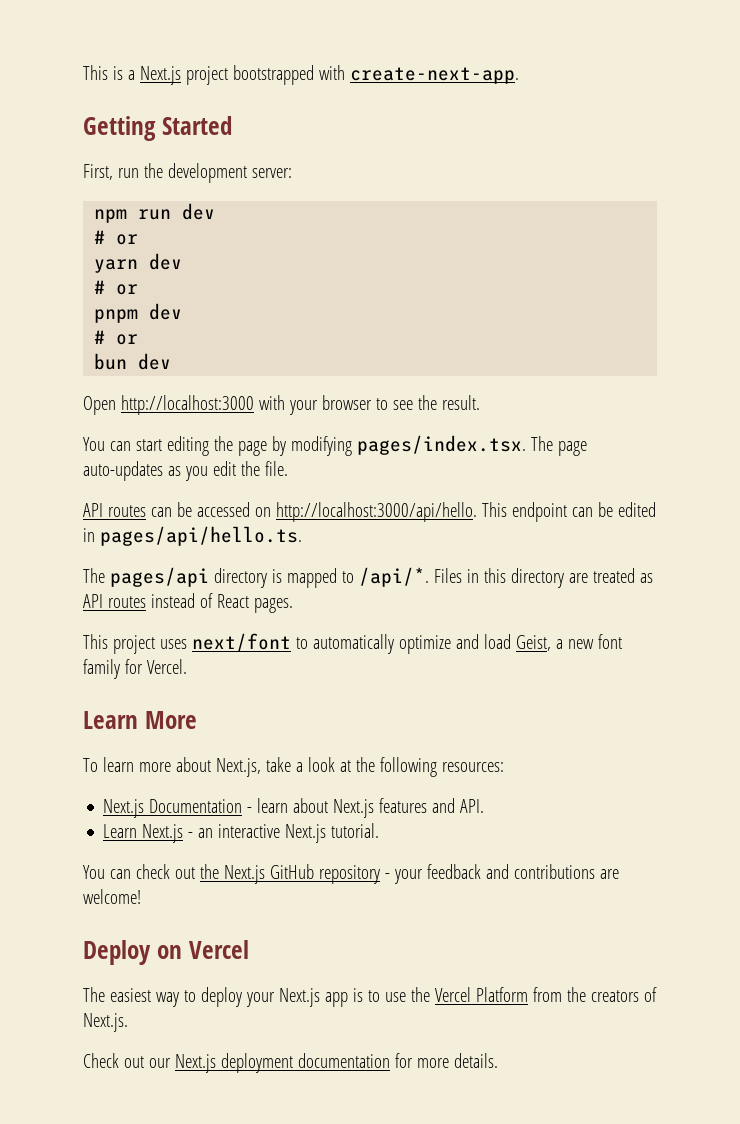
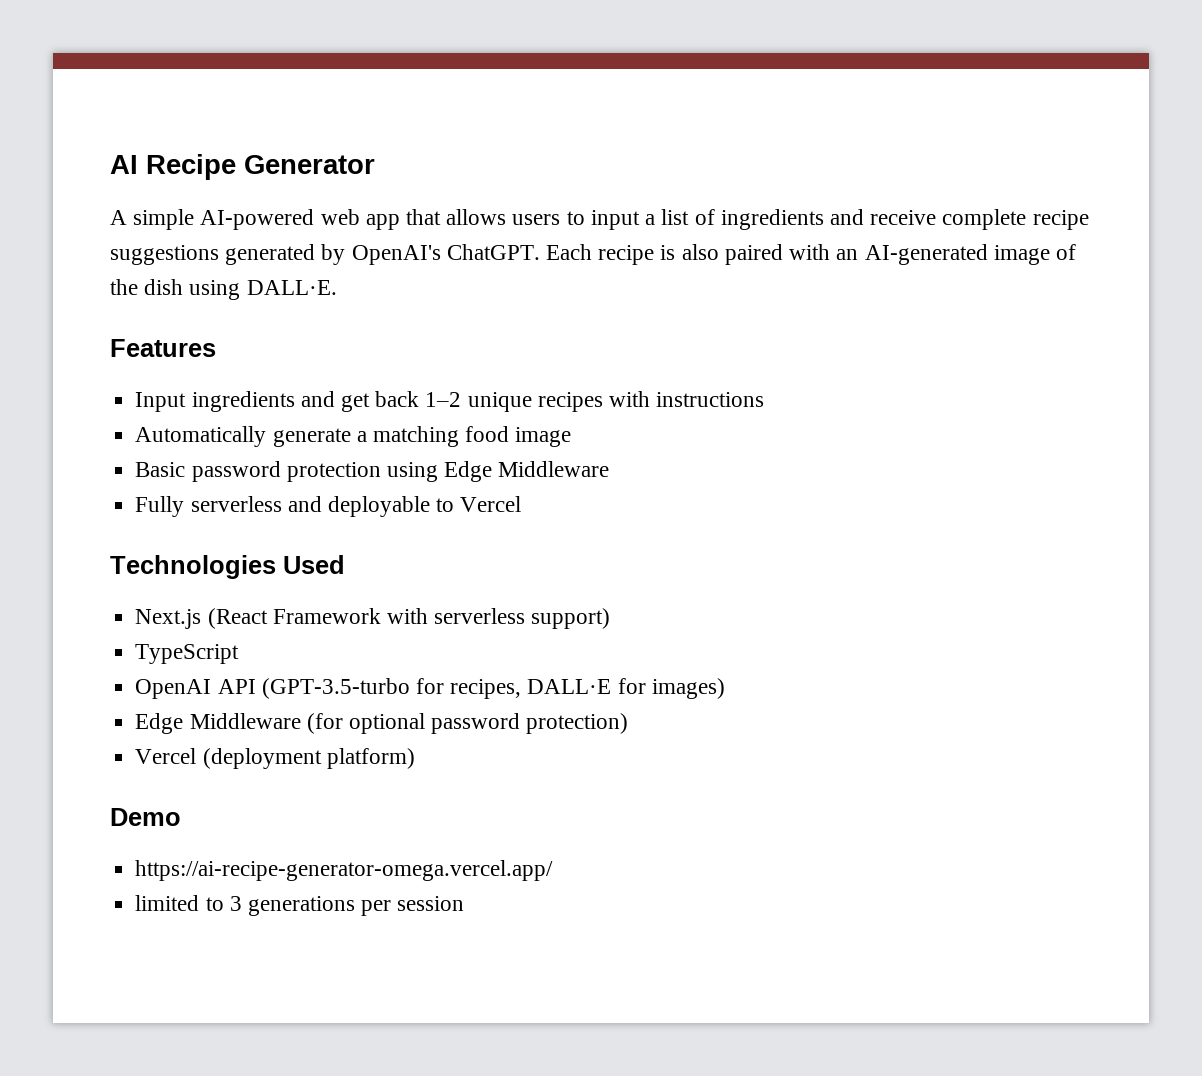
[83,65,519,85] [83,116,232,141] [83,163,292,183] [94,203,216,223] [94,230,139,245] [94,253,183,273] [94,280,139,295] [94,303,183,323] [94,330,139,345] [94,353,172,370] [83,395,480,415] [83,435,587,456] [83,461,288,481] [83,502,656,522] [83,526,302,546] [83,567,653,588] [83,593,293,613] [83,633,622,654] [83,659,187,679] [83,711,197,729] [83,757,504,777] [103,798,485,818] [103,823,380,843] [83,864,619,884] [83,889,141,904] [83,940,249,965] [83,987,657,1007] [83,1013,128,1032] [83,1053,498,1073] This is a Next.js project bootstrapped with create-next-app. // Getting Started // First, run the development server: // npm run dev // # or // yarn dev // # or // pnpm dev // # or // bun dev // Open http://localhost:3000 with your browser to see the result. // You can start editing the page by modifying pages/index.tsx. The page auto-updates as you edit the file. // API routes can be accessed on http://localhost:3000/api/hello. This endpoint can be edited in pages/api/hello.ts. // The pages/api directory is mapped to /api/*. Files in this directory are treated as API routes instead of React pages. // This project uses next/font to automatically optimize and load Geist, a new font family for Vercel. // Learn More // To learn more about Next.js, take a look at the following resources: // Next.js Documentation - learn about Next.js features and API. // Learn Next.js - an interactive Next.js tutorial. // You can check out the Next.js GitHub repository - your feedback and contributions are welcome! // Deploy on Vercel // The easiest way to deploy your Next.js app is to use the Vercel Platform from the creators of Next.js. // Check out our Next.js deployment documentation for more details. -> [110,154,375,180] [110,209,1089,230] [110,244,1076,265] [110,279,337,300] [110,339,216,357] [135,391,765,412] [135,426,572,447] [135,461,610,482] [135,496,522,517] [110,555,345,579] [135,608,611,629] [135,644,240,664] [135,678,725,699] [135,713,629,734] [135,748,415,769] [110,808,181,826] [135,860,554,881] [135,895,465,916] AI Recipe Generator // A simple AI-powered web app that allows users to input a list of ingredients and receive complete recipe suggestions generated by OpenAI's ChatGPT. Each recipe is also paired with an AI-generated image of the dish using DALL·E. // Features // Input ingredients and get back 1–2 unique recipes with instructions // Automatically generate a matching food image // Basic password protection using Edge Middleware // Fully serverless and deployable to Vercel // Technologies Used // Next.js (React Framework with serverless support) // TypeScript // OpenAI API (GPT-3.5-turbo for recipes, DALL·E for images) // Edge Middleware (for optional password protection) // Vercel (deployment platform) // Demo // https://ai-recipe-generator-omega.vercel.app/ // limited to 3 generations per session

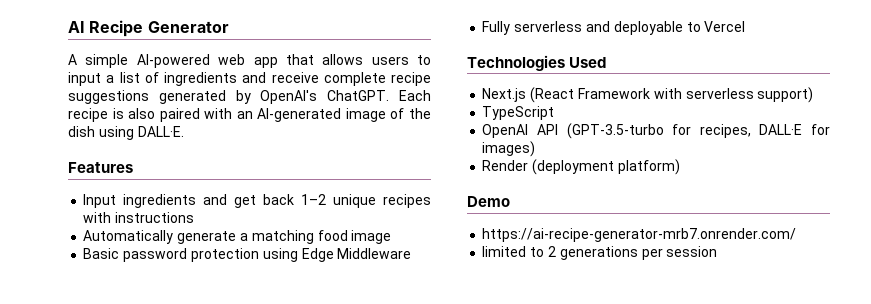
[135,713,629,734] [135,748,197,764] Edge Middleware (for optional password protection) // Vercel -> [482,160,529,171] Render
[135,860,554,881] https://ai-recipe-generator-omega.vercel.app/ -> [482,228,797,242] https://ai-recipe-generator-mrb7.onrender.com/
[229,896,242,911] 3 -> [547,246,556,257] 2

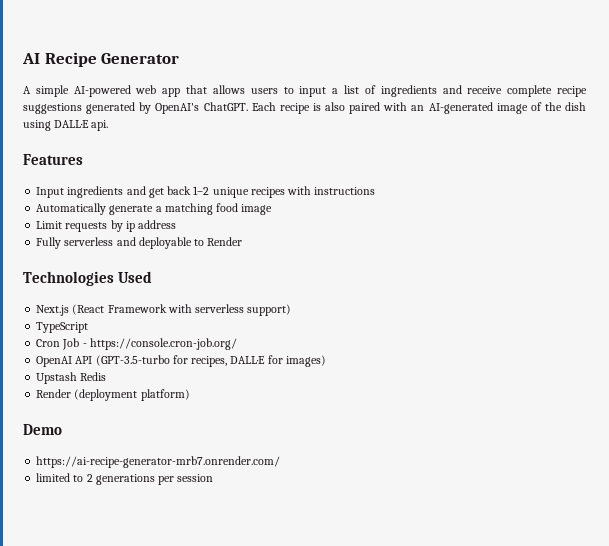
[137,126,184,137] DALL·E. -> [54,120,109,131] DALL·E api.
[83,248,412,262] Basic password protection using Edge Middleware -> [36,220,177,232] Limit requests by ip address
[704,21,746,32] Vercel -> [207,237,243,246] Render
(555, 113) none -> [36,338,237,350] // Cron Job - https://console.cron-job.org/
(536, 149) none -> [36,372,107,384] // Upstash Redis

